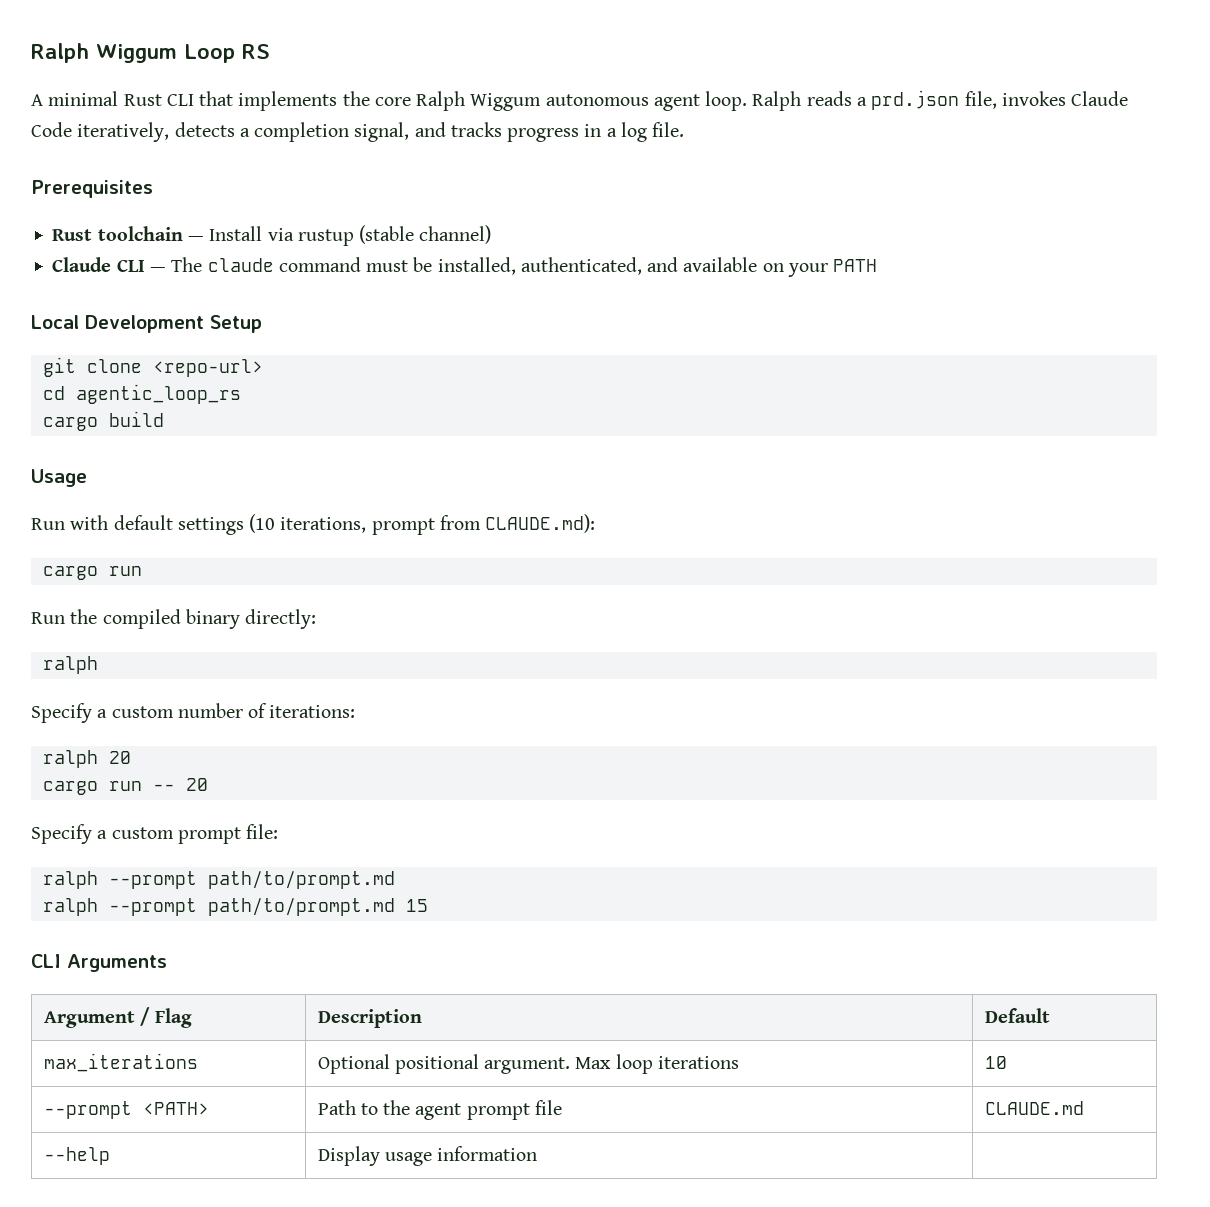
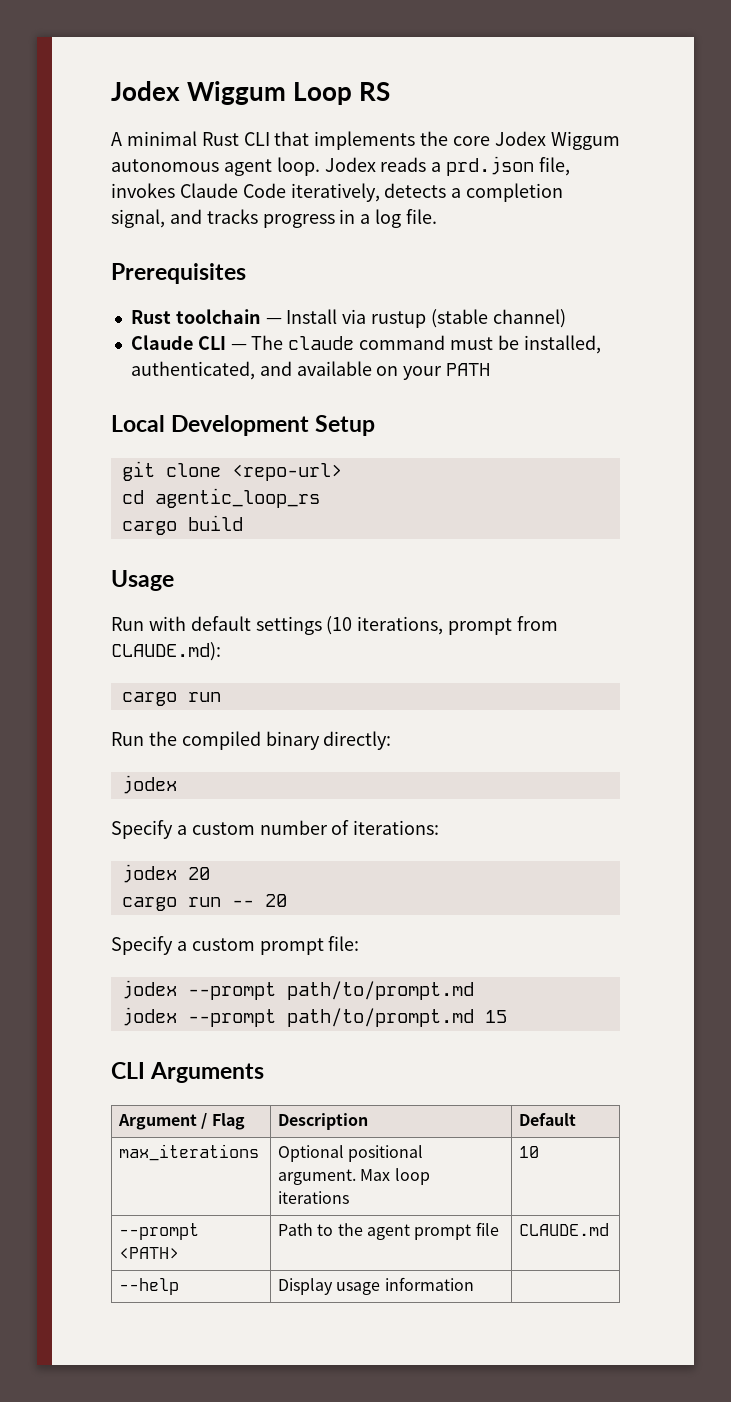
[31,43,89,63] Ralph -> [111,81,180,101] Jodex
[416,91,466,111] Ralph -> [494,131,546,146] Jodex
[752,91,802,111] Ralph -> [324,157,376,172] Jodex
[42,656,98,674] ralph -> [121,775,177,794] jodex
[42,750,98,768] ralph -> [121,864,177,883] jodex
[42,871,98,889] ralph -> [121,980,177,999] jodex
[42,898,98,916] ralph -> [121,1007,177,1026] jodex

